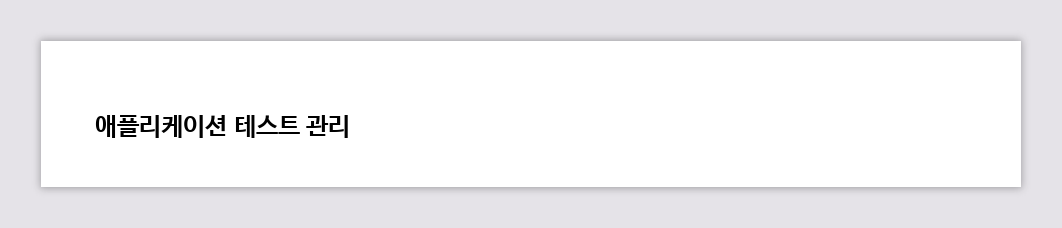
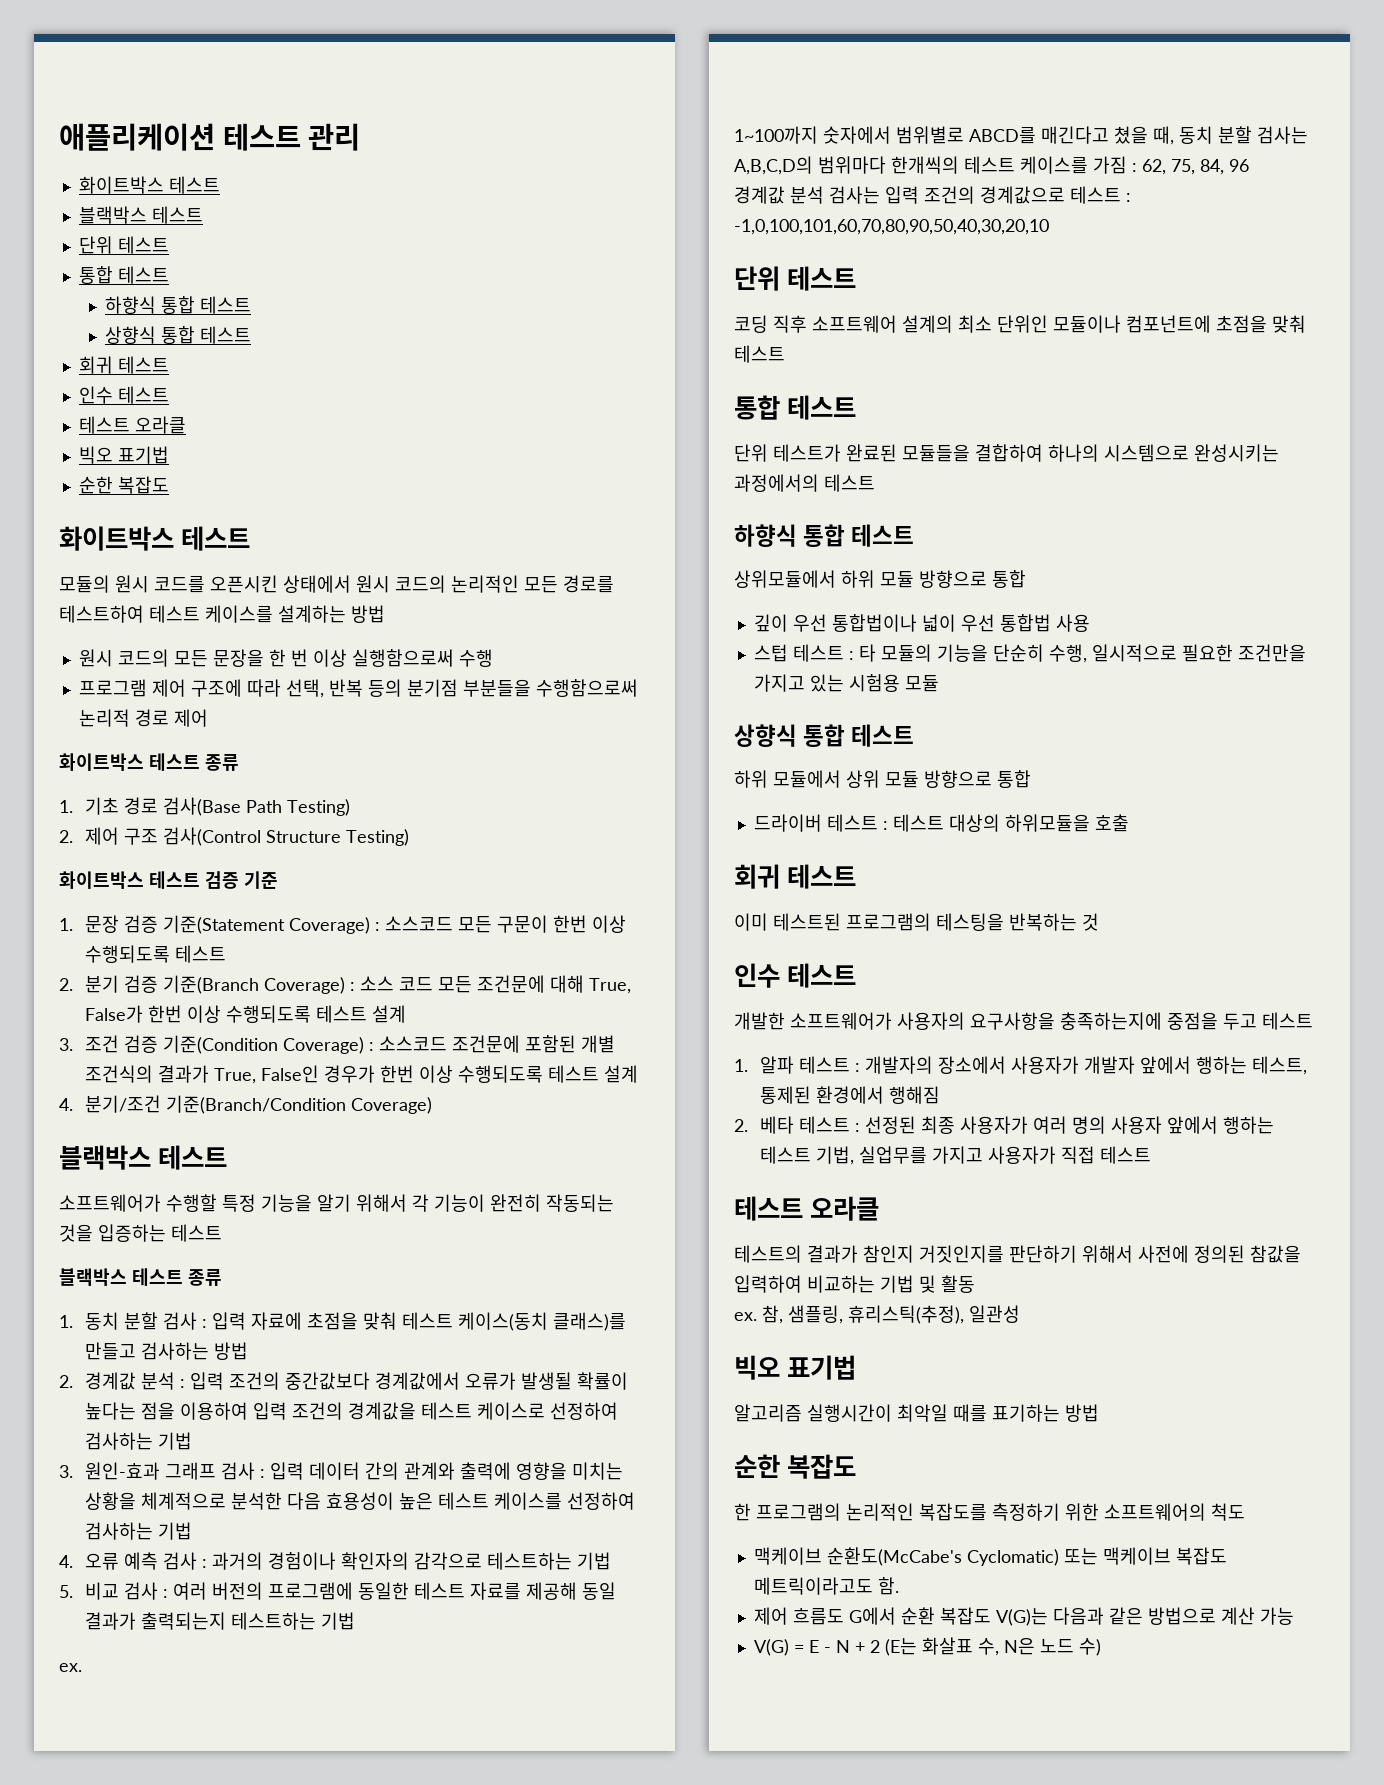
(351, 126) none -> [78,176,220,194] [78,206,203,224] [78,236,169,254] [78,266,169,284] [105,296,252,314] [105,326,252,344] [78,356,169,374] [78,386,169,404] [78,416,186,434] [78,446,169,464] [78,476,169,494] [59,526,250,551] [59,575,614,593] [59,605,385,623] [78,649,493,667] [78,679,638,698] [78,709,208,727] [59,753,239,771] [59,797,351,816] [59,827,410,846] [59,871,278,889] [59,915,627,934] [85,945,227,963] [59,975,632,994] [85,1005,407,1023] [59,1035,616,1054] [85,1065,639,1084] [59,1095,433,1114] [59,1145,227,1170] [59,1194,614,1212] [59,1224,222,1242] [59,1268,222,1286] [59,1312,627,1331] [85,1342,249,1360] [59,1372,629,1390] [85,1402,619,1420] [85,1432,193,1450] [59,1462,624,1480] [85,1492,636,1510] [85,1522,193,1540] [59,1552,612,1570] [59,1582,617,1600] [85,1612,356,1630] [59,1663,82,1672] [734,126,1308,145] [734,156,1249,175] [734,186,1131,204] [734,219,1049,235] [734,266,856,291] [734,315,1306,333] [734,345,785,363] [734,395,856,420] [734,444,1279,462] [734,474,875,492] [734,524,915,547] [734,570,1026,588] [753,614,1090,632] [753,644,1306,663] [753,674,939,692] [734,724,915,747] [734,770,1031,788] [753,814,1129,832] [734,864,856,889] [734,913,1099,931] [734,963,856,988] [734,1012,1313,1030] [734,1056,1308,1075] [760,1086,941,1104] [734,1116,1275,1134] [760,1146,1152,1165] [734,1196,879,1221] [734,1245,1301,1263] [734,1275,975,1293] [734,1305,1020,1324] [734,1355,856,1380] [734,1404,1099,1422] [734,1454,856,1479] [734,1503,1245,1521] [753,1547,1227,1566] [753,1577,899,1595] [753,1607,1294,1626] [753,1637,1101,1656] // 화이트박스 테스트 // 블랙박스 테스트 // 단위 테스트 // 통합 테스트 // 하향식 통합 테스트 // 상향식 통합 테스트 // 회귀 테스트 // 인수 테스트 // 테스트 오라클 // 빅오 표기법 // 순한 복잡도 // 화이트박스 테스트 // 모듈의 원시 코드를 오픈시킨 상태에서 원시 코드의 논리적인 모든 경로를 테스트하여 테스트 케이스를 설계하는 방법 // 원시 코드의 모든 문장을 한 번 이상 실행함으로써 수행 // 프로그램 제어 구조에 따라 선택, 반복 등의 분기점 부분들을 수행함으로써 논리적 경로 제어 // 화이트박스 테스트 종류 // 1. 기초 경로 검사(Base Path Testing) // 2. 제어 구조 검사(Control Structure Testing) // 화이트박스 테스트 검증 기준 // 1. 문장 검증 기준(Statement Coverage) : 소스코드 모든 구문이 한번 이상 수행되도록 테스트 // 2. 분기 검증 기준(Branch Coverage) : 소스 코드 모든 조건문에 대해 True, False가 한번 이상 수행되도록 테스트 설계 // 3. 조건 검증 기준(Condition Coverage) : 소스코드 조건문에 포함된 개별 조건식의 결과가 True, False인 경우가 한번 이상 수행되도록 테스트 설계 // 4. 분기/조건 기준(Branch/Condition Coverage) // 블랙박스 테스트 // 소프트웨어가 수행할 특정 기능을 알기 위해서 각 기능이 완전히 작동되는 것을 입증하는 테스트 // 블랙박스 테스트 종류 // 1. 동치 분할 검사 : 입력 자료에 초점을 맞춰 테스트 케이스(동치 클래스)를 만들고 검사하는 방법 // 2. 경계값 분석 : 입력 조건의 중간값보다 경계값에서 오류가 발생될 확률이 높다는 점을 이용하여 입력 조건의 경계값을 테스트 케이스로 선정하여 검사하는 기법 // 3. 원인-효과 그래프 검사 : 입력 데이터 간의 관계와 출력에 영향을 미치는 상황을 체계적으로 분석한 다음 효용성이 높은 테스트 케이스를 선정하여 검사하는 기법 // 4. 오류 예측 검사 : 과거의 경험이나 확인자의 감각으로 테스트하는 기법 // 5. 비교 검사 : 여러 버전의 프로그램에 동일한 테스트 자료를 제공해 동일 결과가 출력되는지 테스트하는 기법 // ex. // 1~100까지 숫자에서 범위별로 ABCD를 매긴다고 쳤을 때, 동치 분할 검사는 A,B,C,D의 범위마다 한개씩의 테스트 케이스를 가짐 : 62, 75, 84, 96 // 경계값 분석 검사는 입력 조건의 경계값으로 테스트 : -1,0,100,101,60,70,80,90,50,40,30,20,10 // 단위 테스트 // 코딩 직후 소프트웨어 설계의 최소 단위인 모듈이나 컴포넌트에 초점을 맞춰 테스트 // 통합 테스트 // 단위 테스트가 완료된 모듈들을 결합하여 하나의 시스템으로 완성시키는 과정에서의 테스트 // 하향식 통합 테스트 // 상위모듈에서 하위 모듈 방향으로 통합 // 깊이 우선 통합법이나 넓이 우선 통합법 사용 // 스텁 테스트 : 타 모듈의 기능을 단순히 수행, 일시적으로 필요한 조건만을 가지고 있는 시험용 모듈 // 상향식 통합 테스트 // 하위 모듈에서 상위 모듈 방향으로 통합 // 드라이버 테스트 : 테스트 대상의 하위모듈을 호출 // 회귀 테스트 // 이미 테스트된 프로그램의 테스팅을 반복하는 것 // 인수 테스트 // 개발한 소프트웨어가 사용자의 요구사항을 충족하는지에 중점을 두고 테스트 // 1. 알파 테스트 : 개발자의 장소에서 사용자가 개발자 앞에서 행하는 테스트, 통제된 환경에서 행해짐 // 2. 베타 테스트 : 선정된 최종 사용자가 여러 명의 사용자 앞에서 행하는 테스트 기법, 실업무를 가지고 사용자가 직접 테스트 // 테스트 오라클 // 테스트의 결과가 참인지 거짓인지를 판단하기 위해서 사전에 정의된 참값을 입력하여 비교하는 기법 및 활동 // ex. 참, 샘플링, 휴리스틱(추정), 일관성 // 빅오 표기법 // 알고리즘 실행시간이 최악일 때를 표기하는 방법 // 순한 복잡도 // 한 프로그램의 논리적인 복잡도를 측정하기 위한 소프트웨어의 척도 // 맥케이브 순환도(McCabe's Cyclomatic) 또는 맥케이브 복잡도 메트릭이라고도 함. // 제어 흐름도 G에서 순환 복잡도 V(G)는 다음과 같은 방법으로 계산 가능 // V(G) = E - N + 2 (E는 화살표 수, N은 노드 수)

